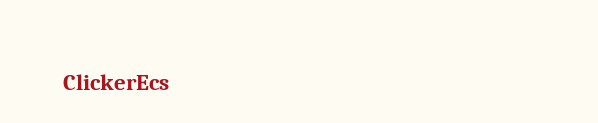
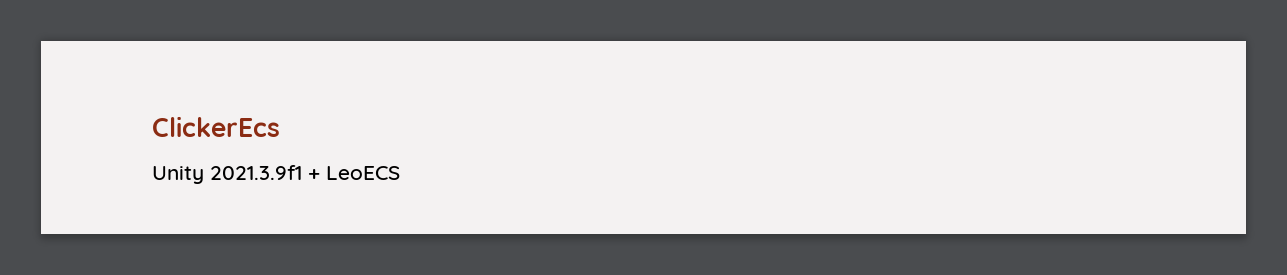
(169, 82) none -> [152,165,400,184] // Unity 2021.3.9f1 + LeoECS

